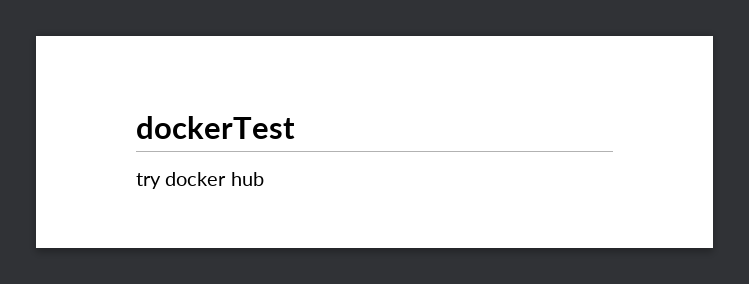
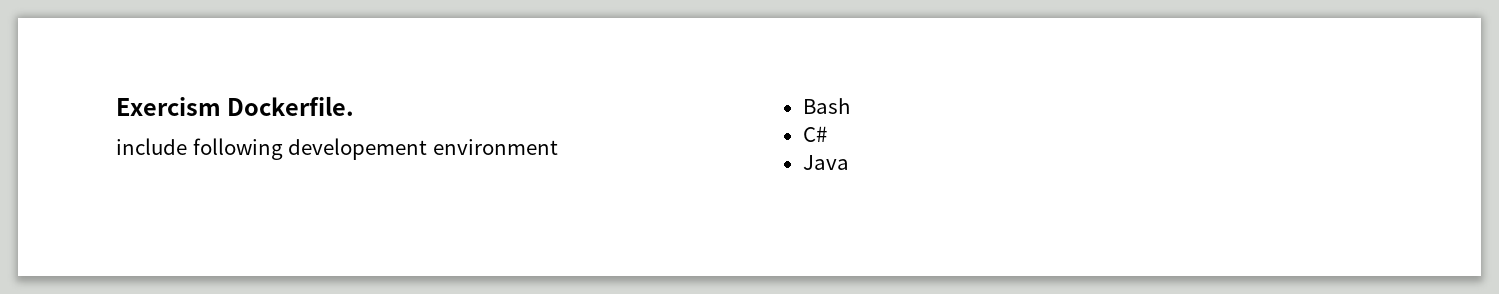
[136,116,295,139] [136,172,264,189] dockerTest // try docker hub -> [116,96,355,116] [116,138,558,160] [802,98,850,114] [802,126,827,142] [802,155,849,170] Exercism Dockerfile. // include following developement environment // Bash // C# // Java

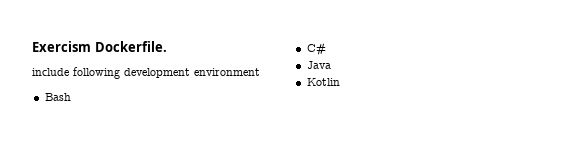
[288,138,428,160] developement -> [124,68,190,78] development
(849, 162) none -> [306,78,340,86] // Kotlin

